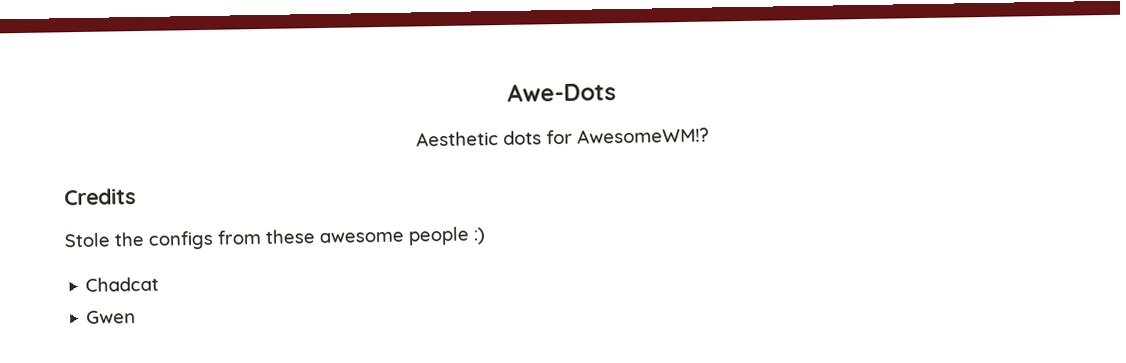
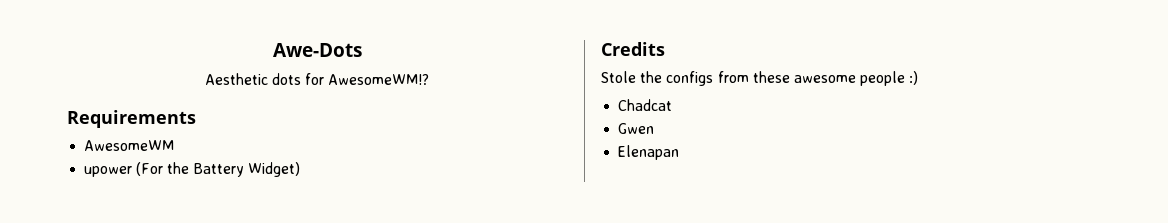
(709, 135) none -> [67,110,196,128] [84,140,175,151] [84,162,300,177] // Requirements // AwesomeWM // upower (For the Battery Widget)
(137, 317) none -> [618,145,680,160] // Elenapan

